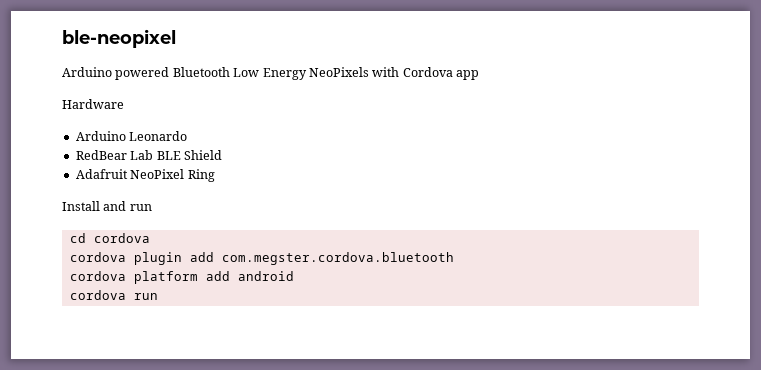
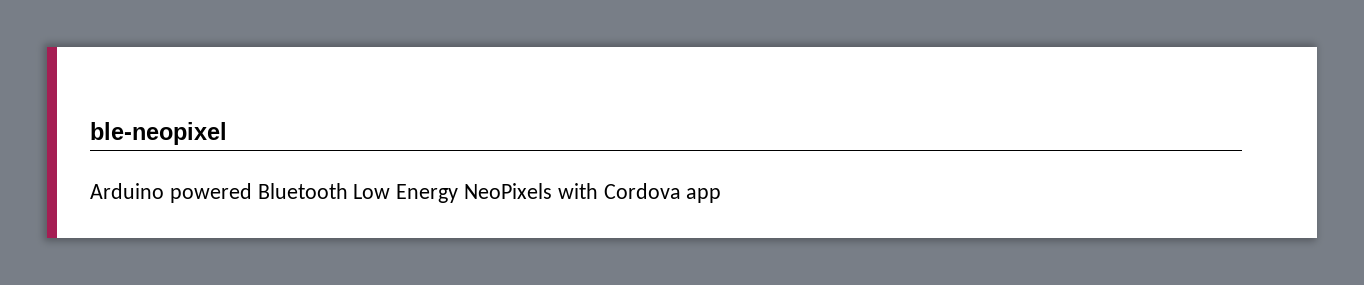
[62,99,124,109] [75,131,188,141] [75,150,222,160] [75,169,215,182] [62,201,152,211] [69,233,150,243] [69,252,454,265] [69,271,294,284] [69,290,158,300] // Hardware // Arduino Leonardo // RedBear Lab BLE Shield // Adafruit NeoPixel Ring // Install and run // cd cordova // cordova plugin add com.megster.cordova.bluetooth // cordova platform add android // cordova run -> (722, 195) none

